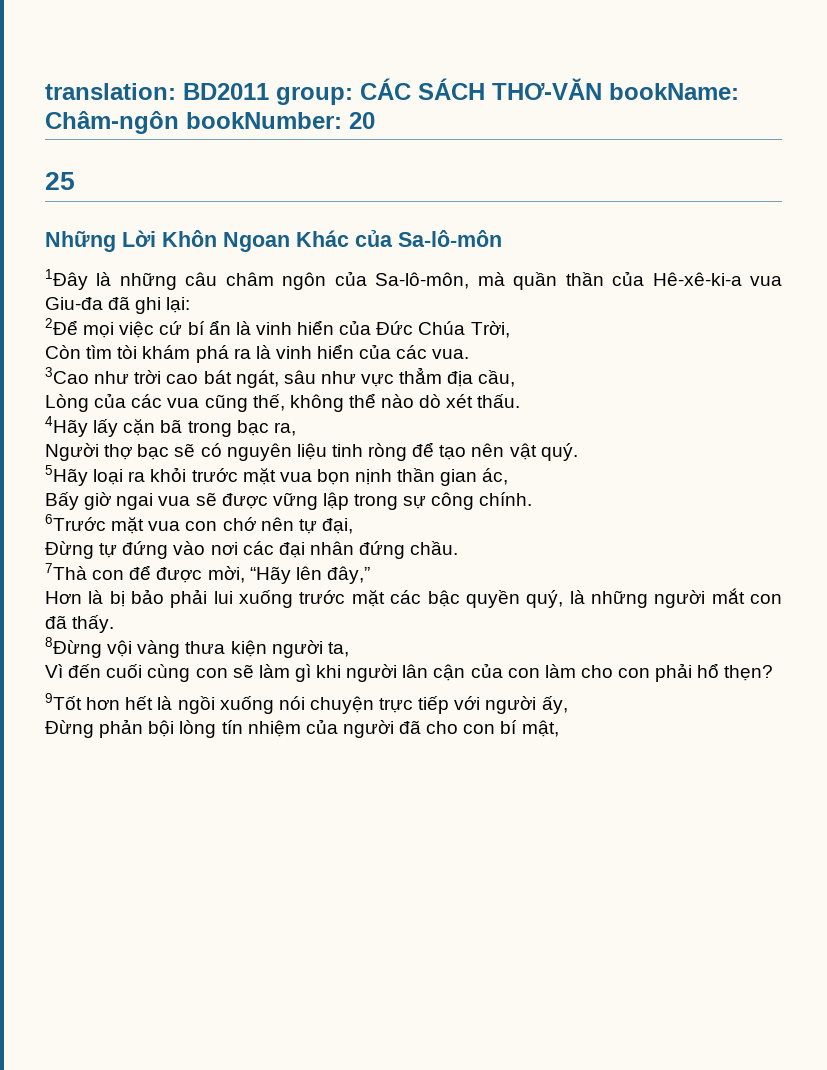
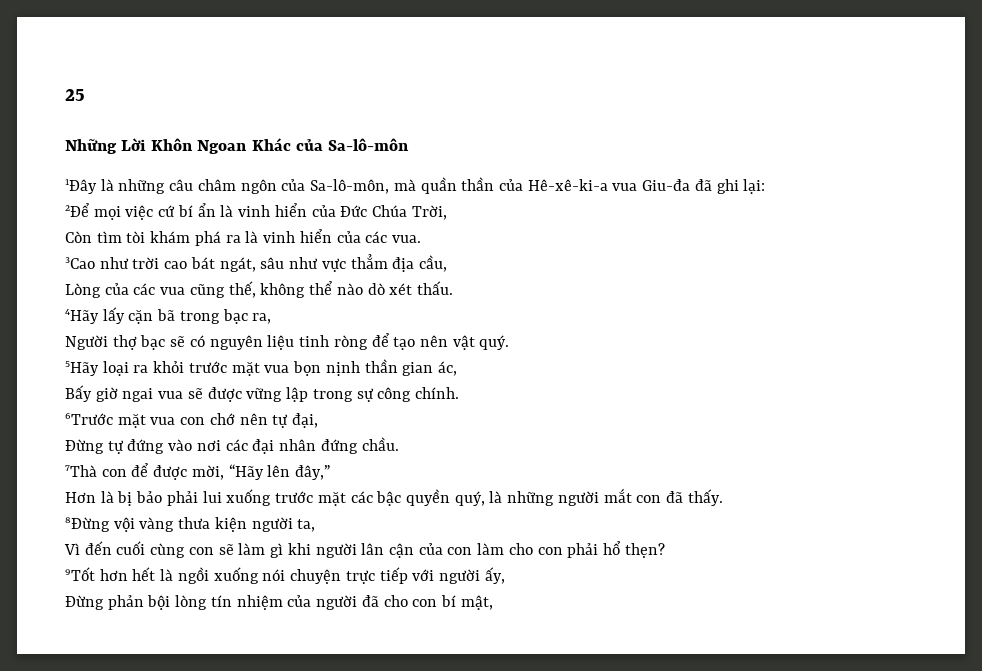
[45,78,739,105] [45,111,375,134] translation: BD2011 group: CÁC SÁCH THƠ-VĂN bookName: Châm-ngôn bookNumber: 20 // -> (65, 95) none

